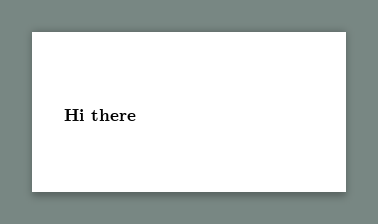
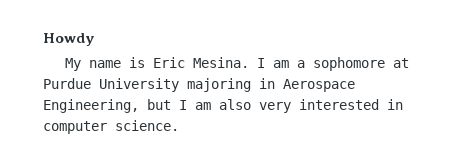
[64,109,136,121] Hi there -> [43,33,95,46] [64,57,409,71] [43,78,355,92] [43,99,403,113] [43,120,179,134] Howdy // My name is Eric Mesina. I am a sophomore at Purdue University majoring in Aerospace Engineering, but I am also very interested in computer science.

